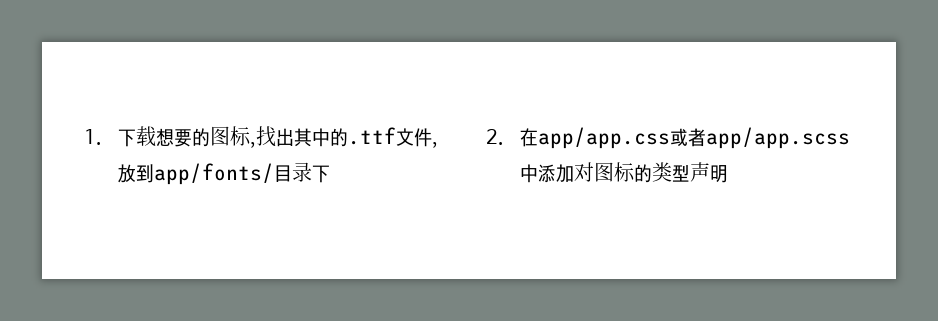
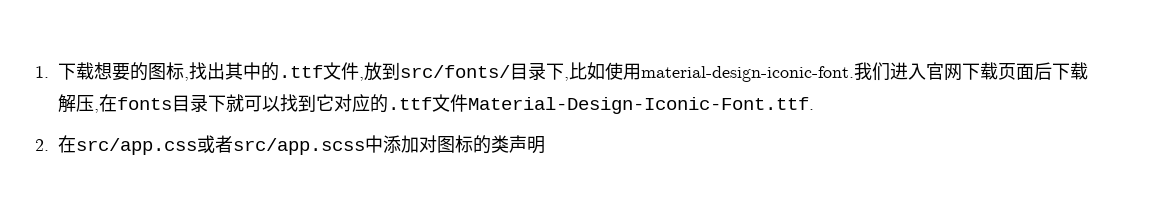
[153,162,330,185] app/fonts/目录下 -> [400,62,1088,82] [58,94,814,114] src/fonts/目录下,比如使用material-design-iconic-font.我们进入官网下载页面后下载解压,在fonts目录下就可以找到它对应的.ttf文件Material-Design-Iconic-Font.ttf.
[537,127,850,149] app/app.css或者app/app.scss -> [76,135,365,155] src/app.css或者src/app.scss
[671,165,690,182] 型 -> (509, 144) none

